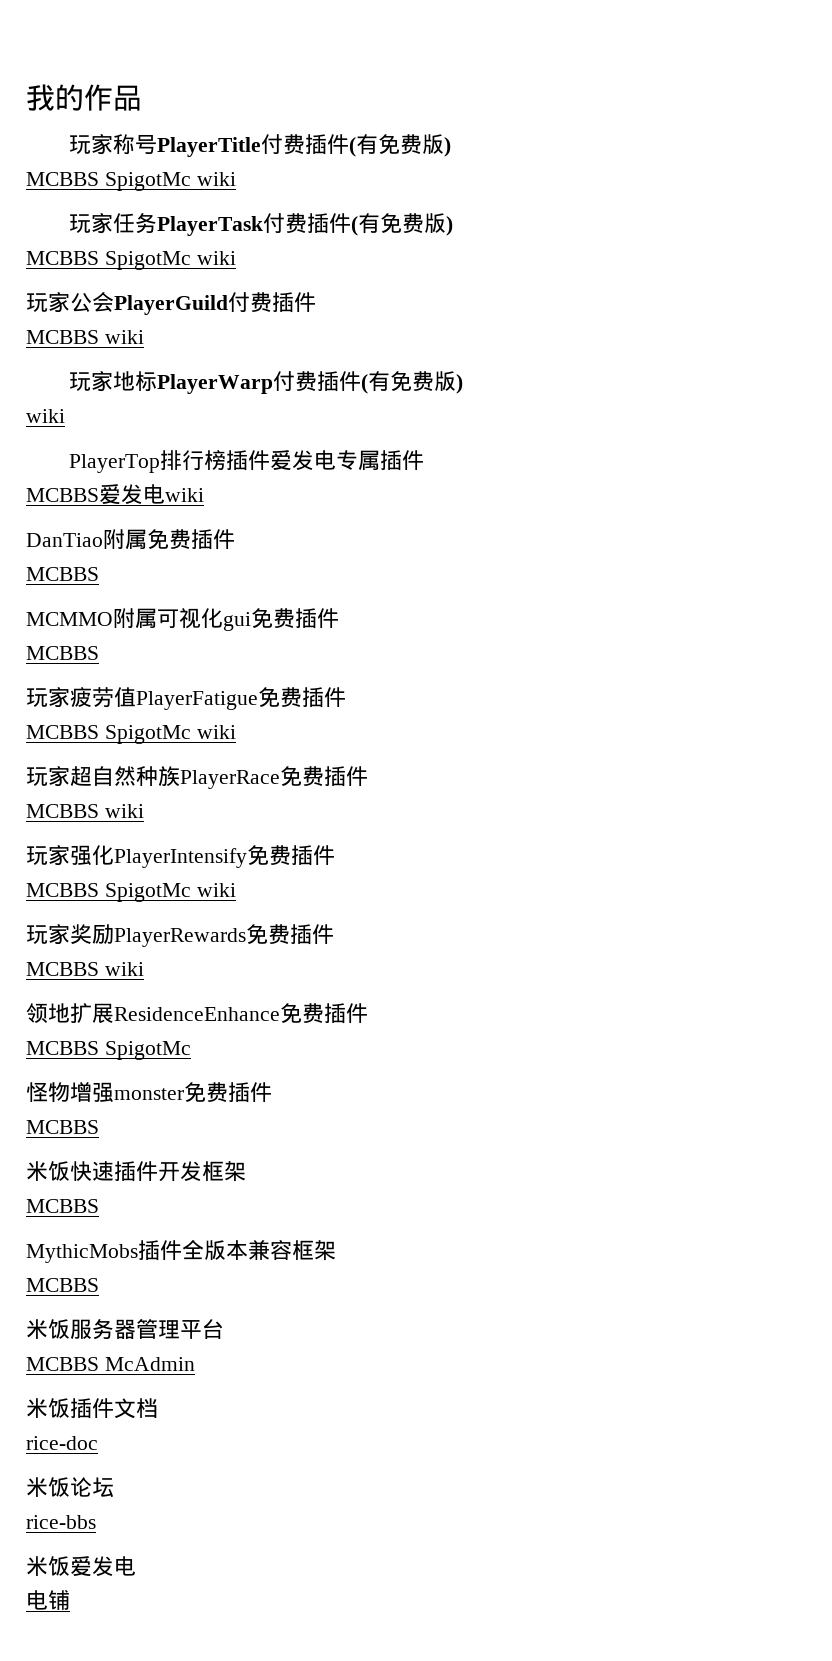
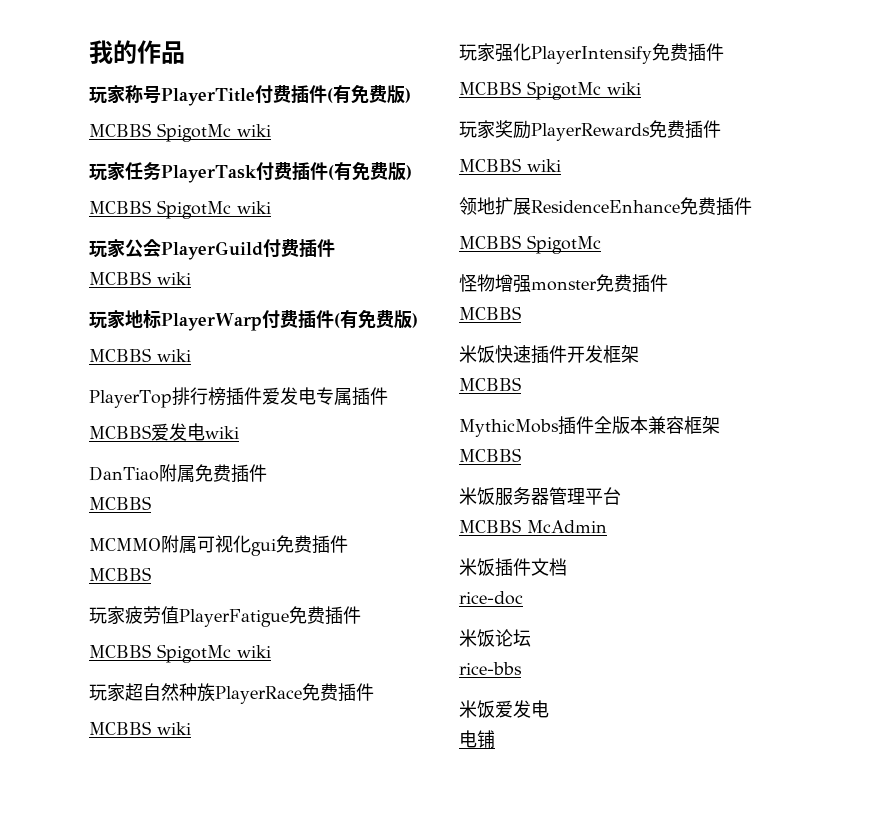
(464, 384) none -> [89,348,151,362] MCBBS

